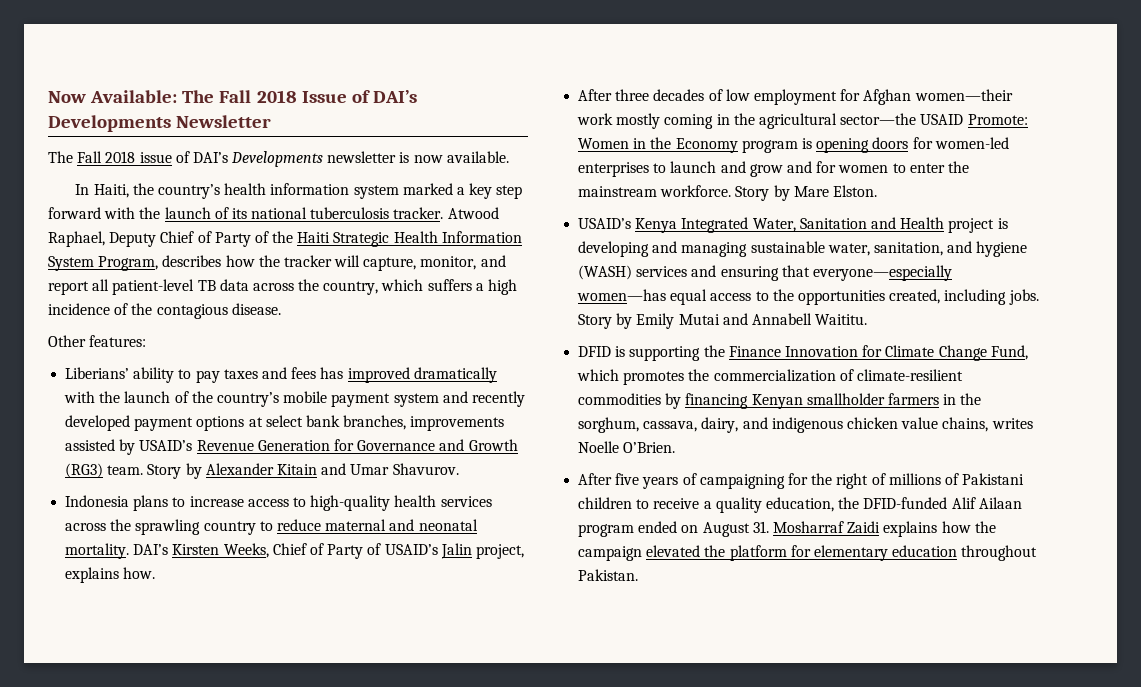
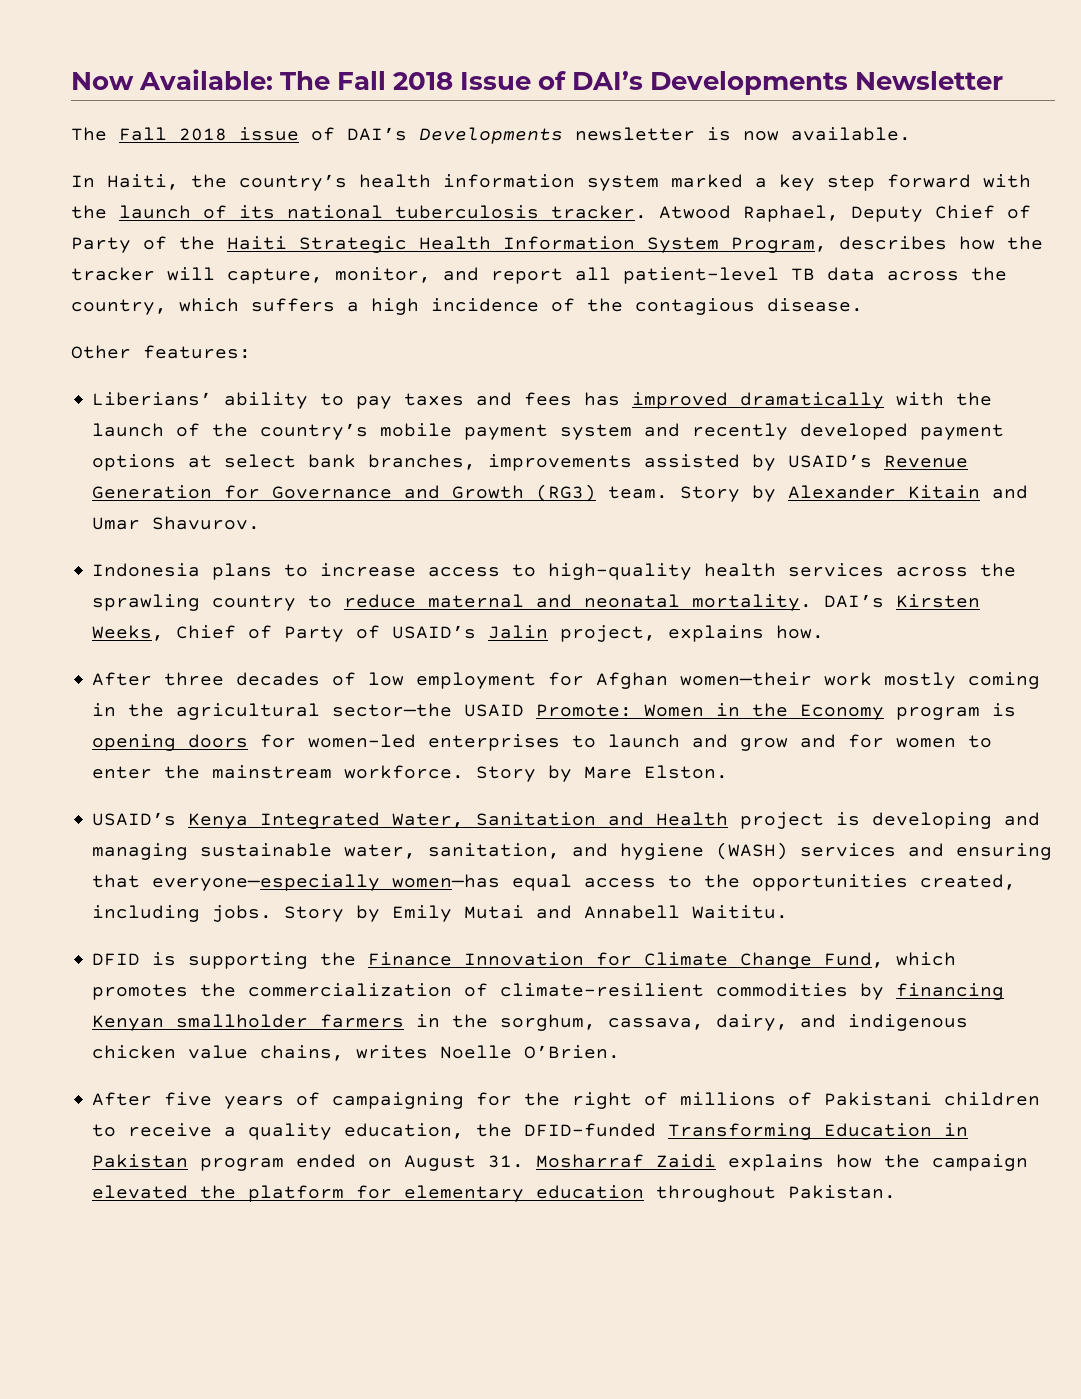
[951,497,1022,509] Alif Ailaan -> [668,1123,969,1140] [92,1154,189,1168] Transforming Education in Pakistan

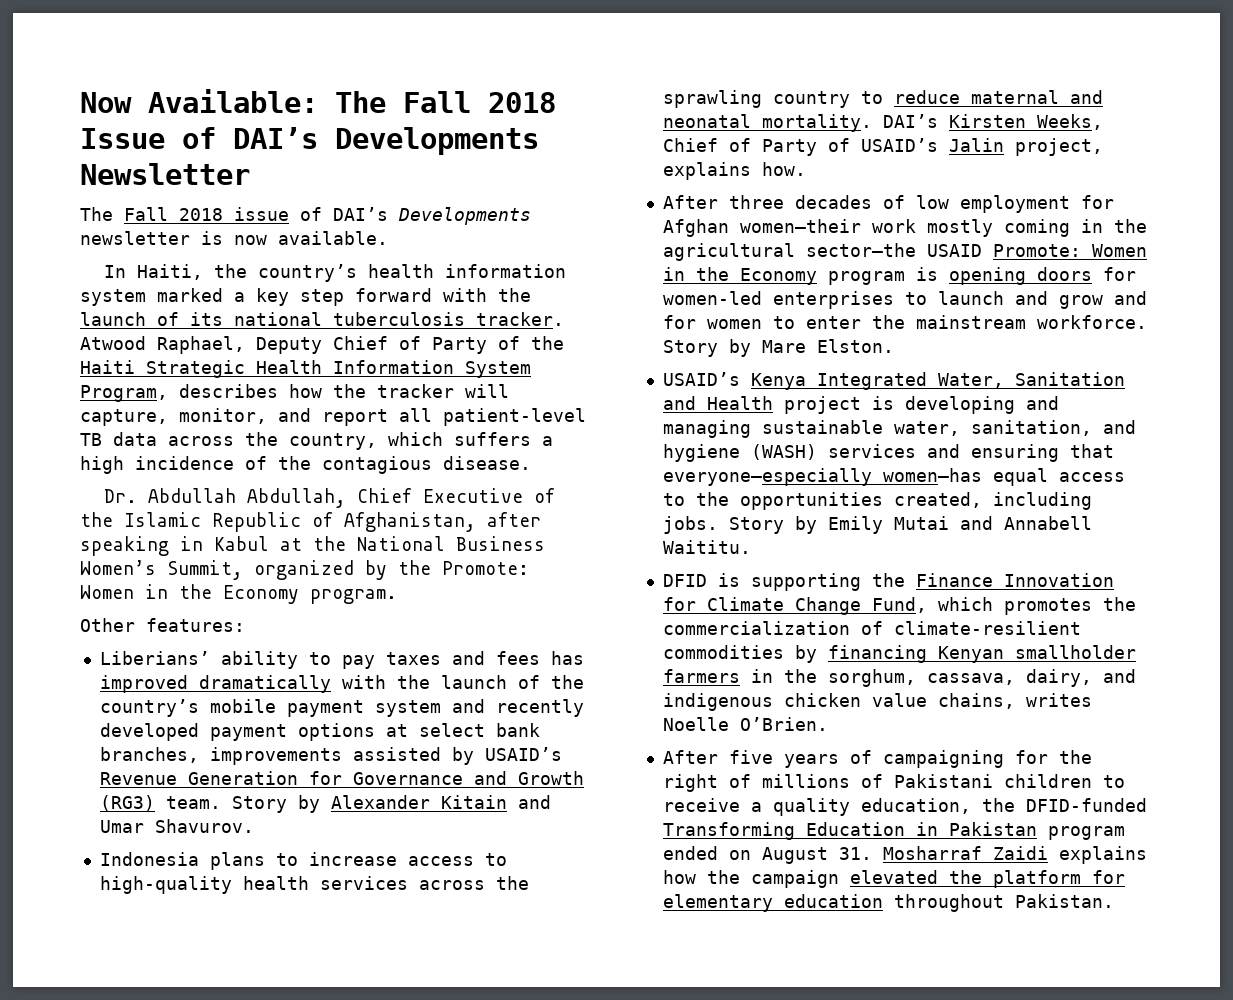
(863, 305) none -> [103,488,555,508] [80,512,541,532] [80,536,545,556] [80,560,529,580] [80,584,397,604] // Dr. Abdullah Abdullah, Chief Executive of the Islamic Republic of Afghanistan, after speaking in Kabul at the National Business Women’s Summit, organized by the Promote: Women in the Economy program.

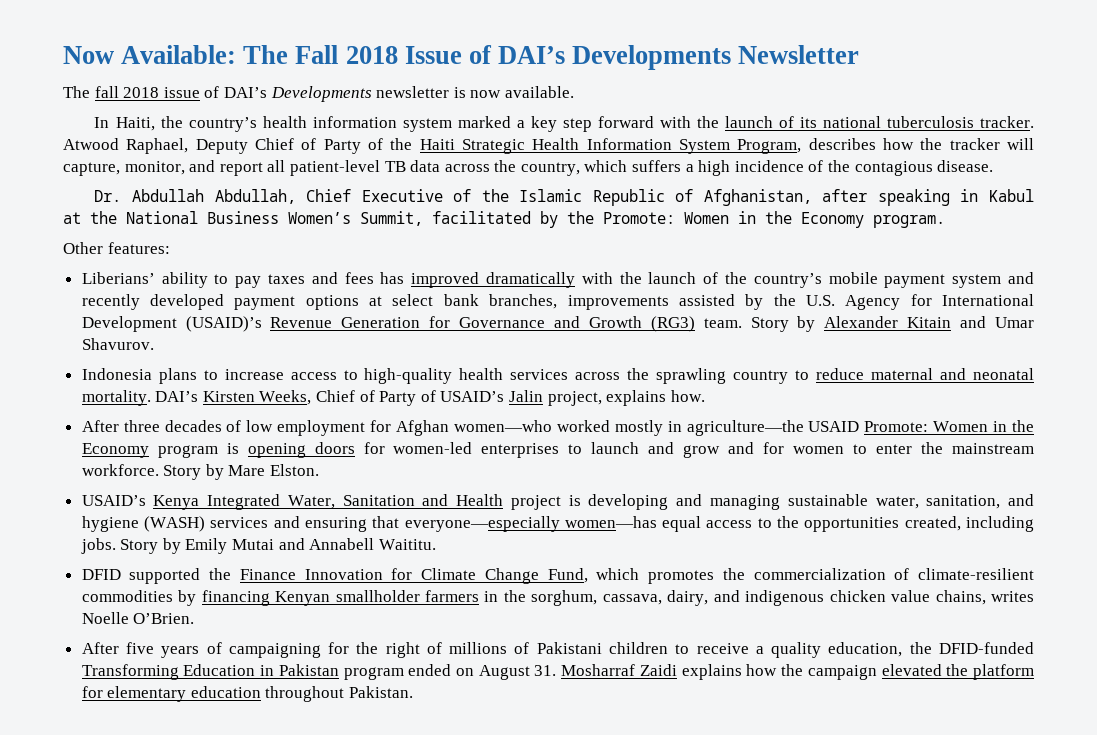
[124,207,168,221] Fall -> [94,86,119,98] fall
[254,560,354,580] organized -> [432,211,531,224] facilitated
[484,747,562,761] USAID’s -> [773,294,1035,310] [81,316,262,332] the U.S. Agency for International Development (USAID)’s
[739,219,1147,237] [662,243,916,261] women—their work mostly coming in the agricultural sector—the -> [453,420,804,436] women—who worked mostly in agriculture—the
[717,573,861,591] is supporting -> [129,568,201,584] supported

